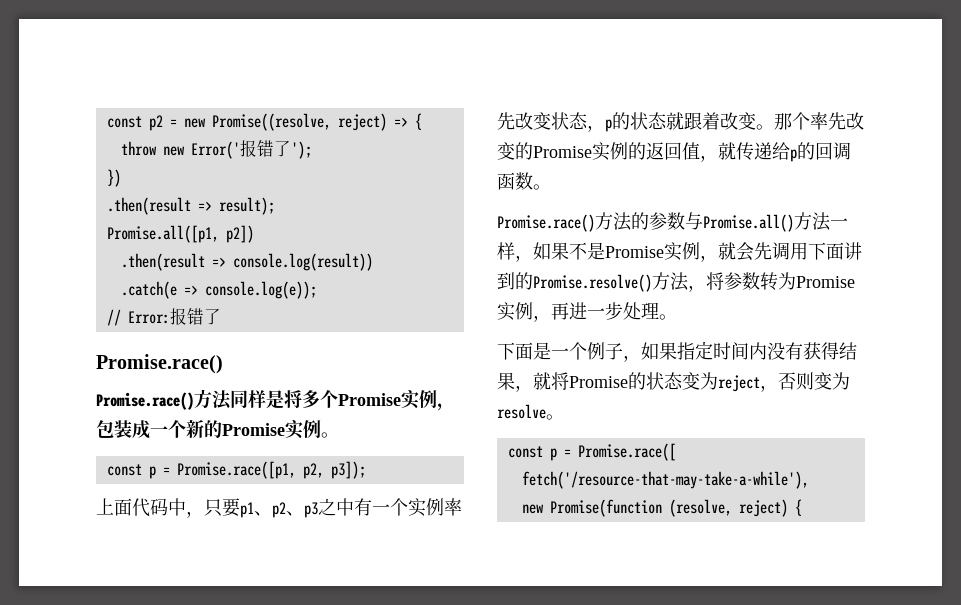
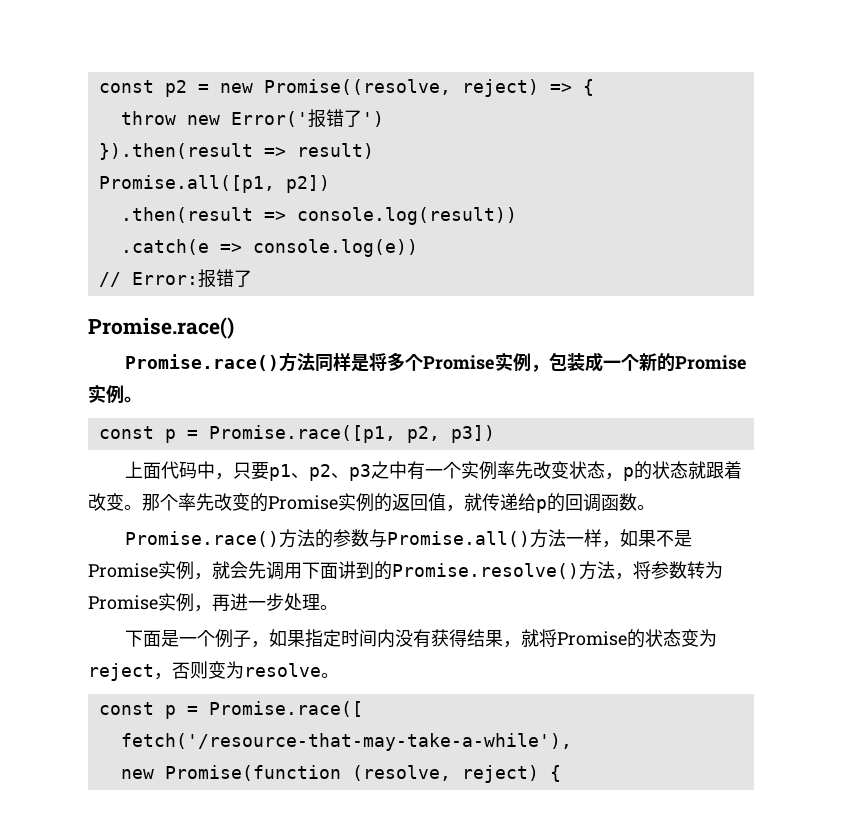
[290,141,312,159] [106,169,121,187] [106,197,275,215] '); // }) // .then(result => result); -> [361,111,384,127] [98,143,374,160] ') // }).then(result => result)
[204,281,317,299] console.log(e)); -> [252,239,418,257] console.log(e))
[330,461,366,479] p3]); -> [450,425,495,443] p3])

